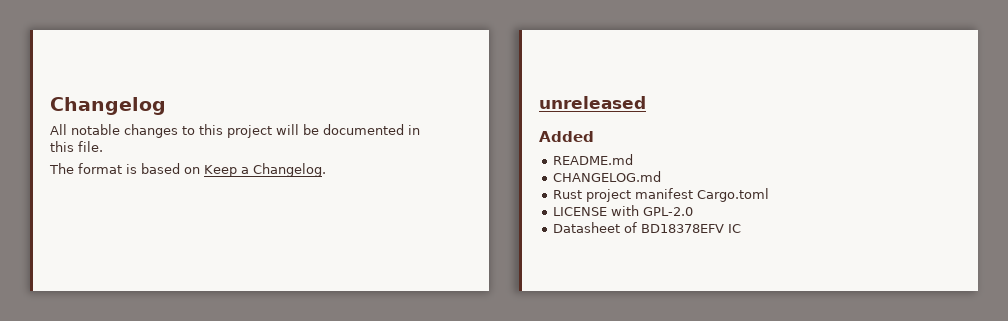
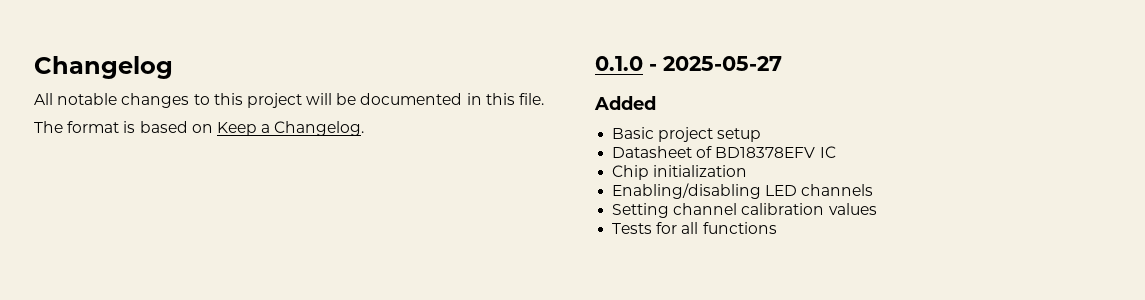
[539,96,646,109] [539,131,594,142] [553,154,634,165] [553,171,662,182] [553,188,770,202] [553,205,694,216] [553,222,742,233] unreleased // Added // README.md // CHANGELOG.md // Rust project manifest Cargo.toml // LICENSE with GPL-2.0 // Datasheet of BD18378EFV IC -> [595,56,782,71] [594,96,656,110] [612,127,762,142] [612,146,836,158] [612,165,748,180] [612,183,874,199] [612,203,877,218] [612,222,777,234] 0.1.0 - 2025-05-27 // Added // Basic project setup // Datasheet of BD18378EFV IC // Chip initialization // Enabling/disabling LED channels // Setting channel calibration values // Tests for all functions

